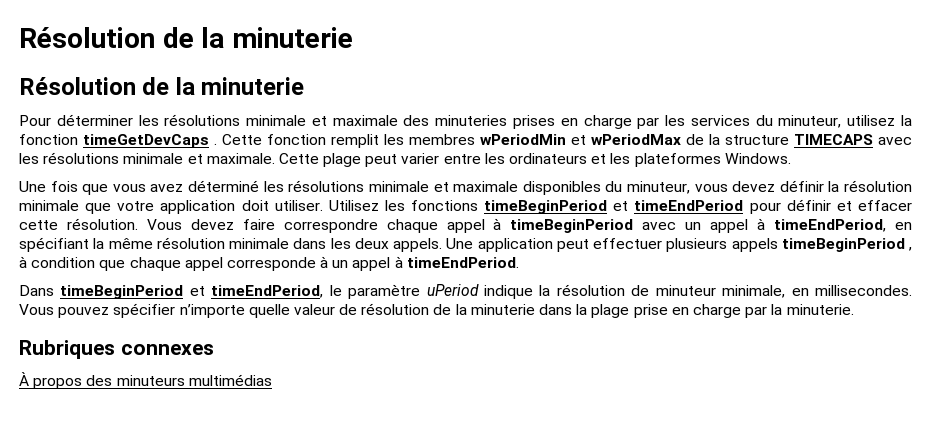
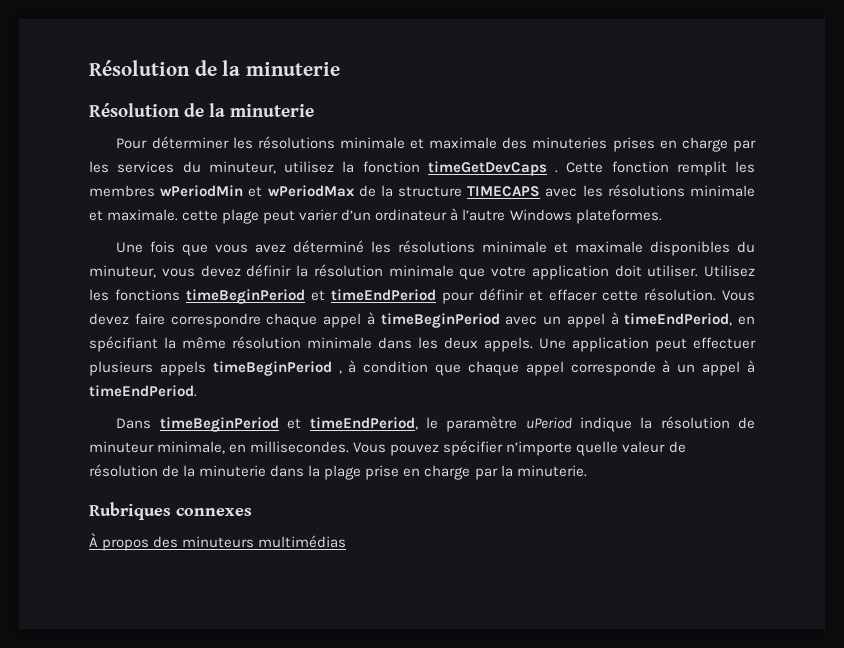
[278,153,319,164] Cette -> [182,210,219,221] cette
[443,153,791,167] entre les ordinateurs et les plateformes Windows. -> [341,208,662,224] d’un ordinateur à l’autre Windows plateformes.

